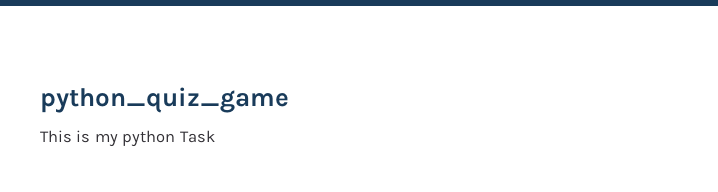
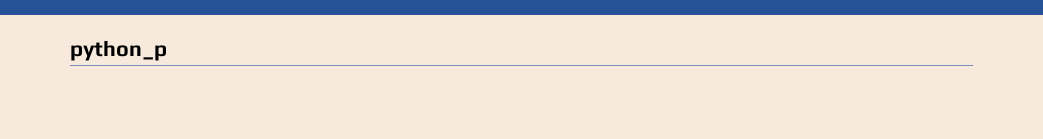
[40,87,289,113] [40,130,215,147] python_quiz_game // This is my python Task -> [70,40,167,61] python_p

